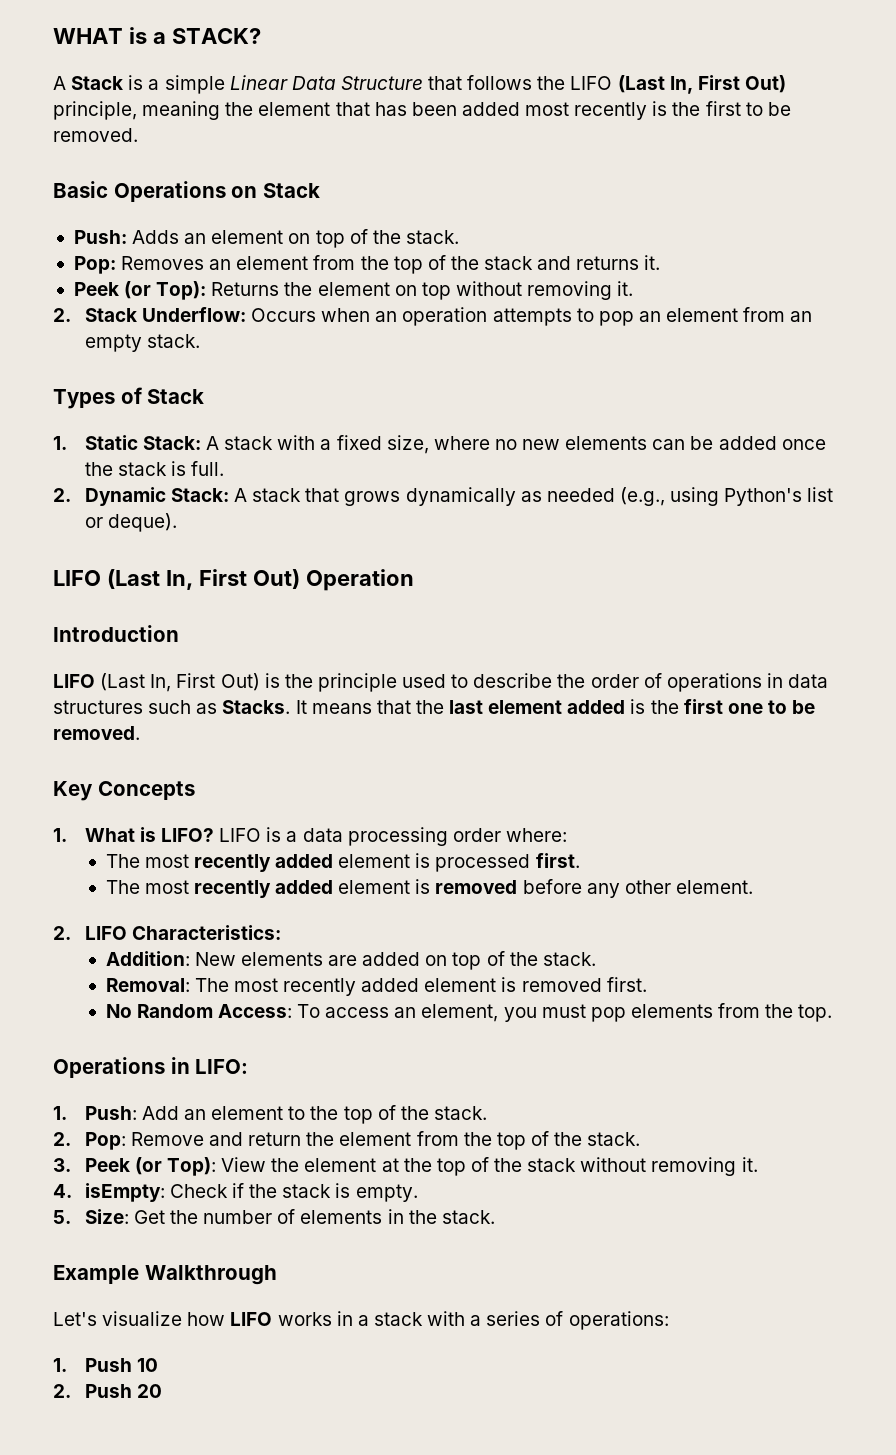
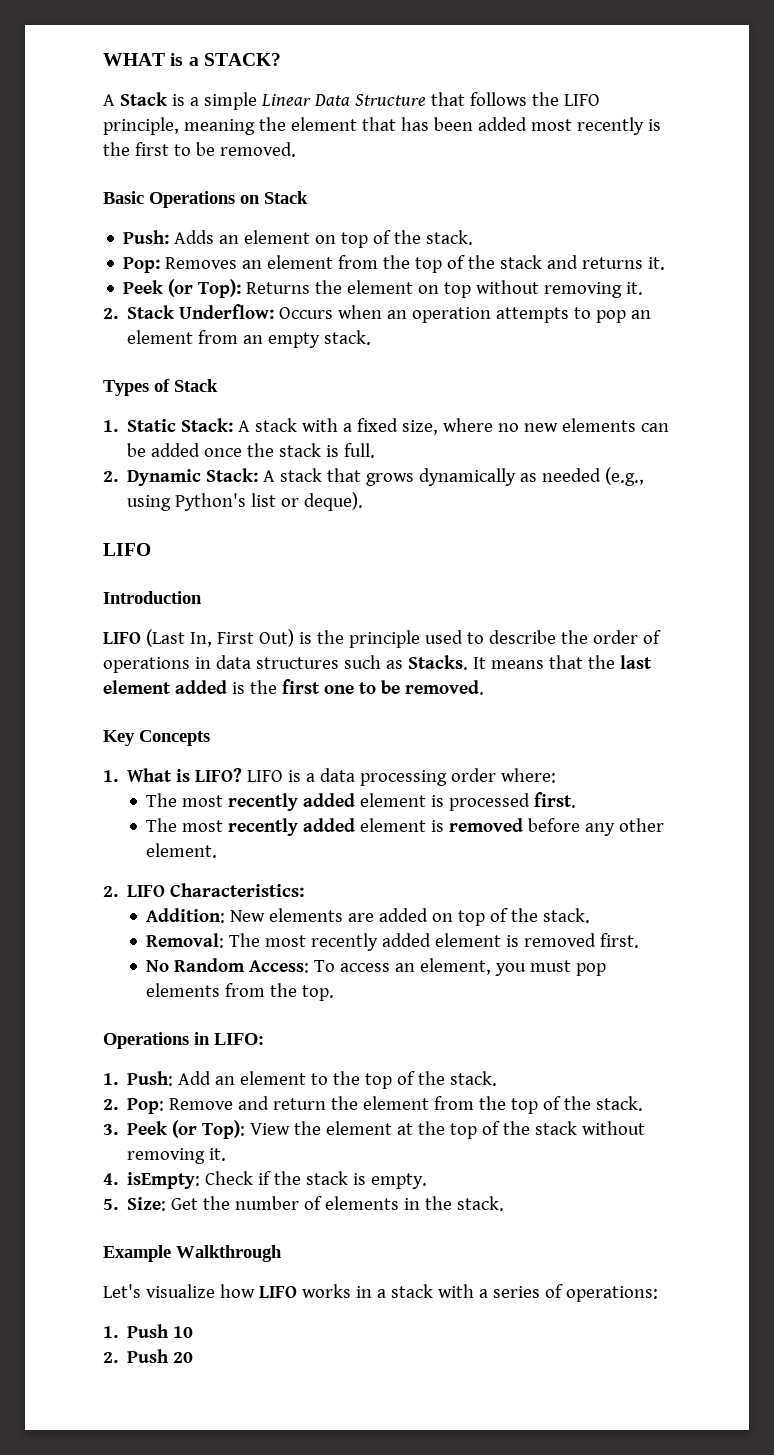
[617,75,786,94] (Last In, First Out) -> (600, 100) none
[106,569,414,591] (Last In, First Out) Operation -> (151, 549) none

